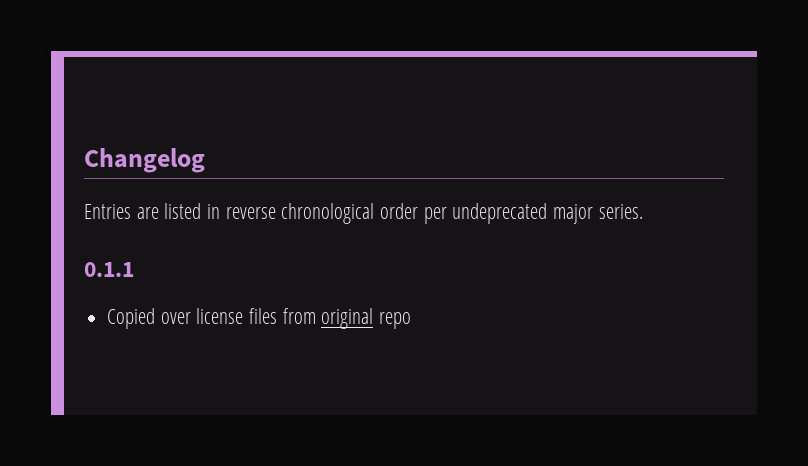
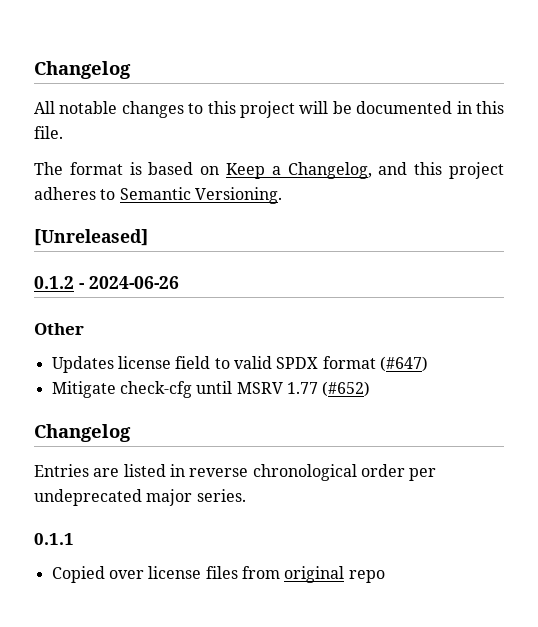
[84,148,205,173] Changelog -> [34,61,131,79] [34,101,504,118] [34,126,63,139] [34,162,505,179] [34,187,282,204] [34,229,148,246] [34,276,179,289] [34,323,84,335] [51,356,428,373] [51,381,371,398] [34,424,131,442] Changelog // All notable changes to this project will be documented in this file. // The format is based on Keep a Changelog, and this project adheres to Semantic Versioning. // [Unreleased] // 0.1.2 - 2024-06-26 // Other // Updates license field to valid SPDX format (#647) // Mitigate check-cfg until MSRV 1.77 (#652) // Changelog

